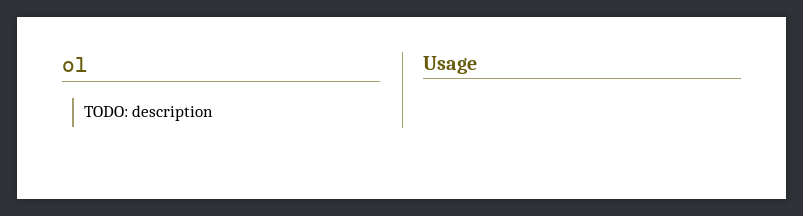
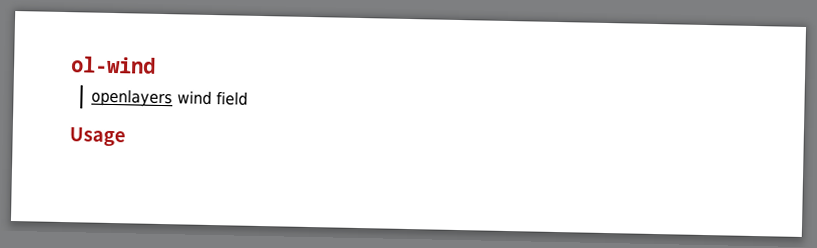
[62,57,88,72] [83,105,214,121] ol // TODO: description -> [70,56,156,74] [90,88,248,108] ol-wind // openlayers wind field

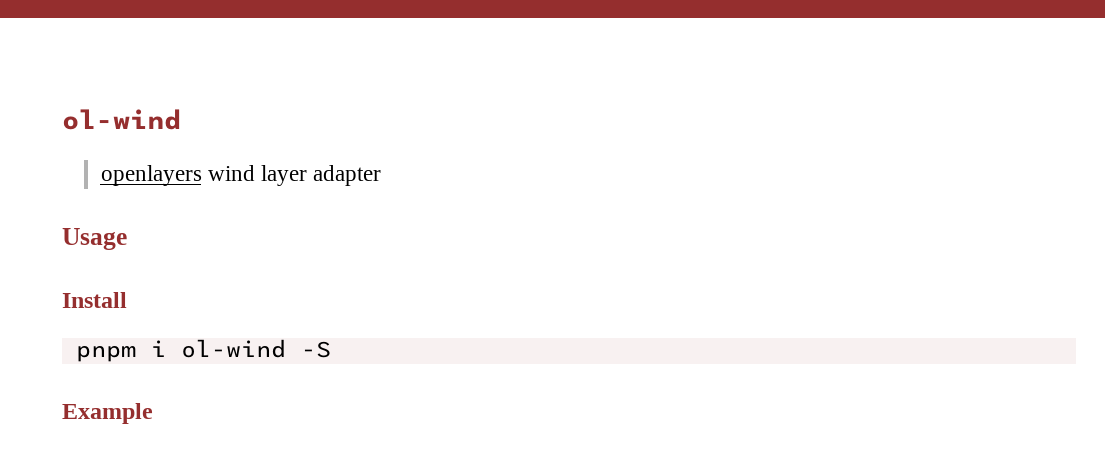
[215,91,248,106] field -> [260,165,382,186] layer adapter
(126, 137) none -> [62,292,127,308] [75,339,331,362] [62,403,153,424] // Install // pnpm i ol-wind -S // Example

